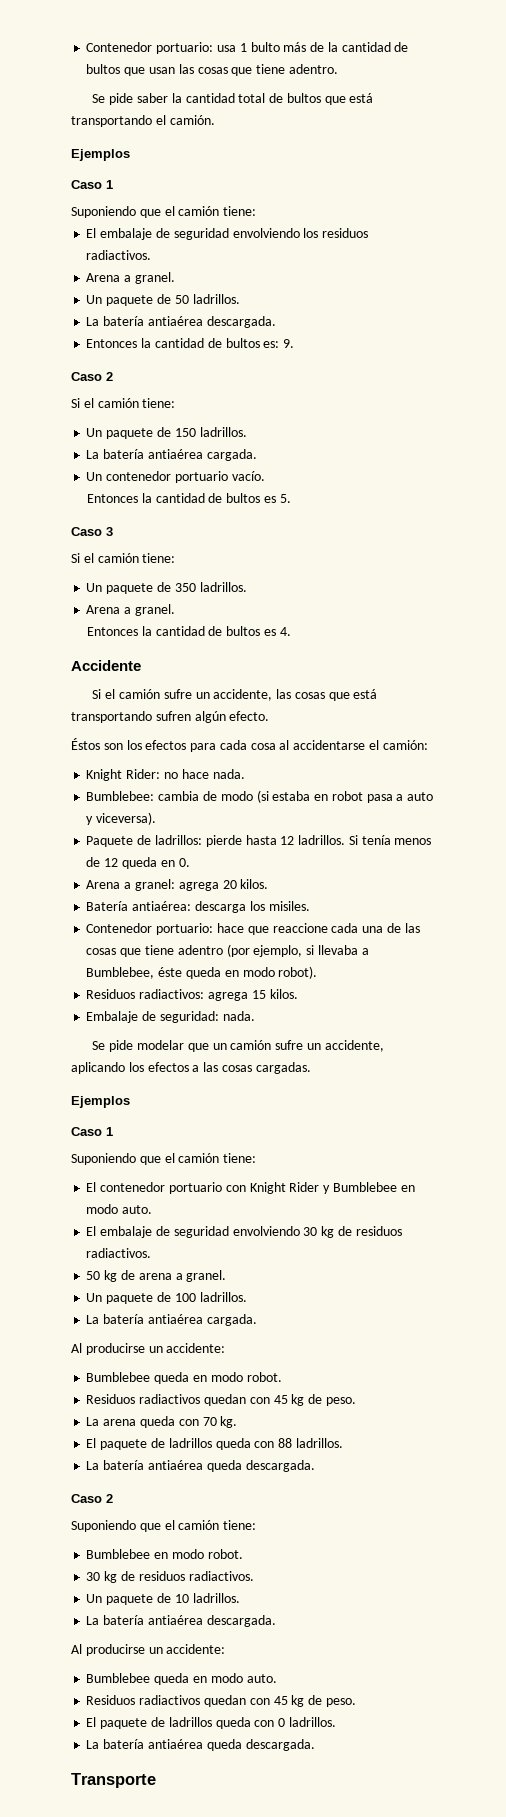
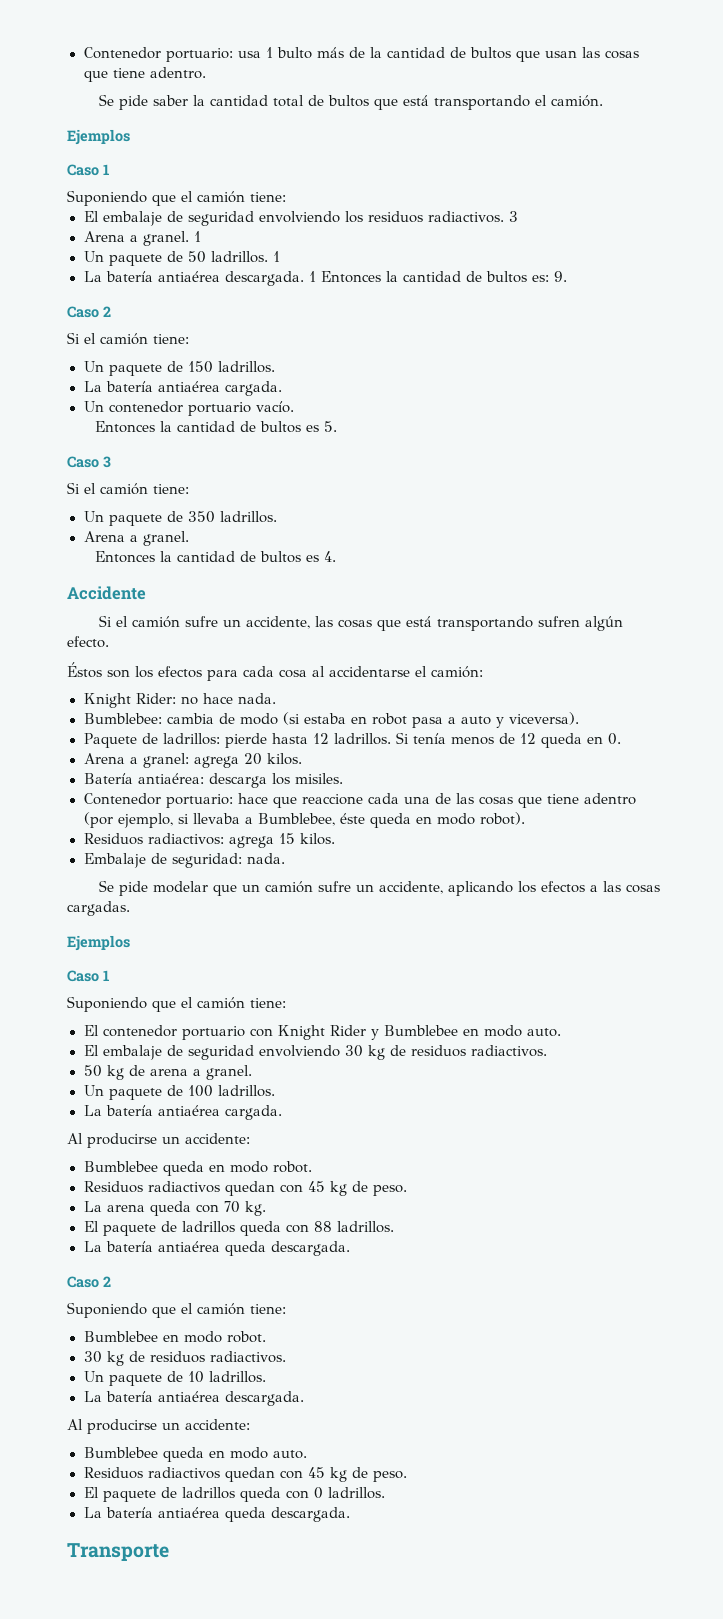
[86,272,175,284] // Arena a granel. -> [508,211,518,222] [83,231,201,246] 3 // Arena a granel. 1
[86,316,276,328] // La batería antiaérea descargada. // -> [272,251,280,262] [83,271,316,286] 1 // La batería antiaérea descargada. 1

